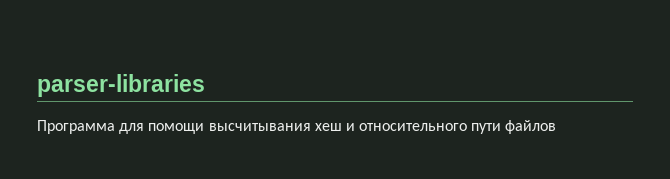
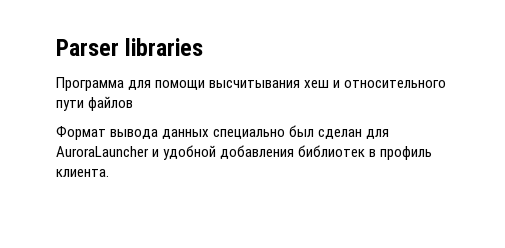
[37,74,205,97] parser-libraries -> [56,38,204,56] Parser libraries
(557, 127) none -> [56,125,390,140] [56,145,433,160] [56,169,109,177] // Формат вывода данных специально был сделан для AuroraLauncher и удобной добавления библиотек в профиль клиента.

